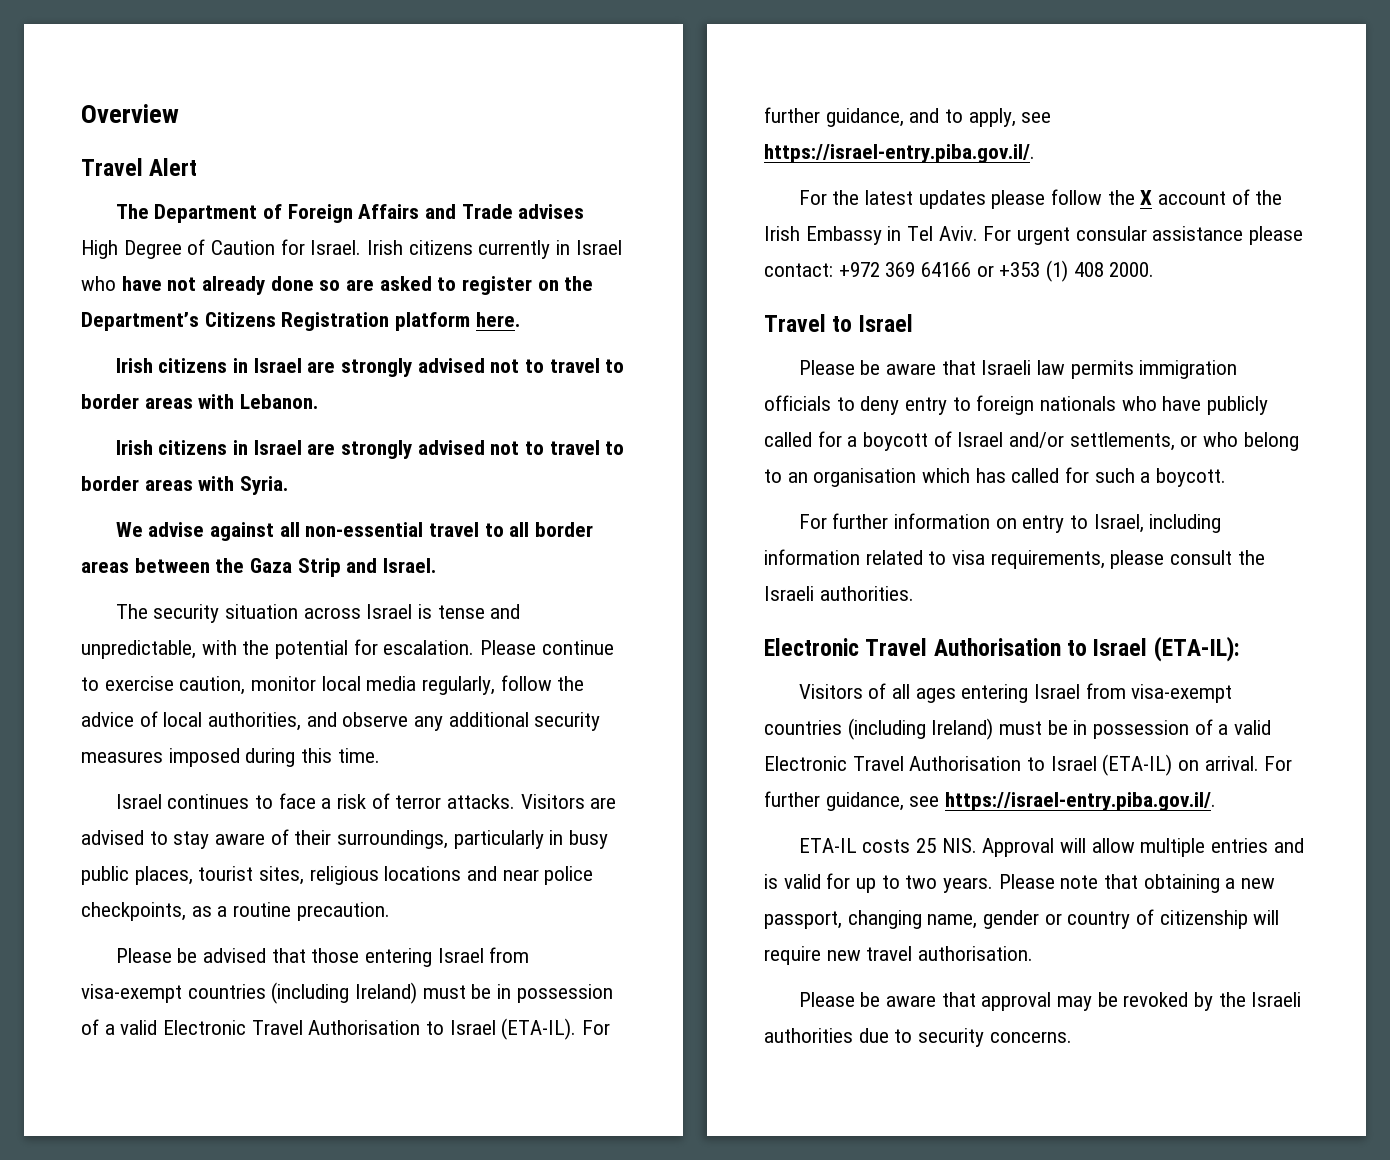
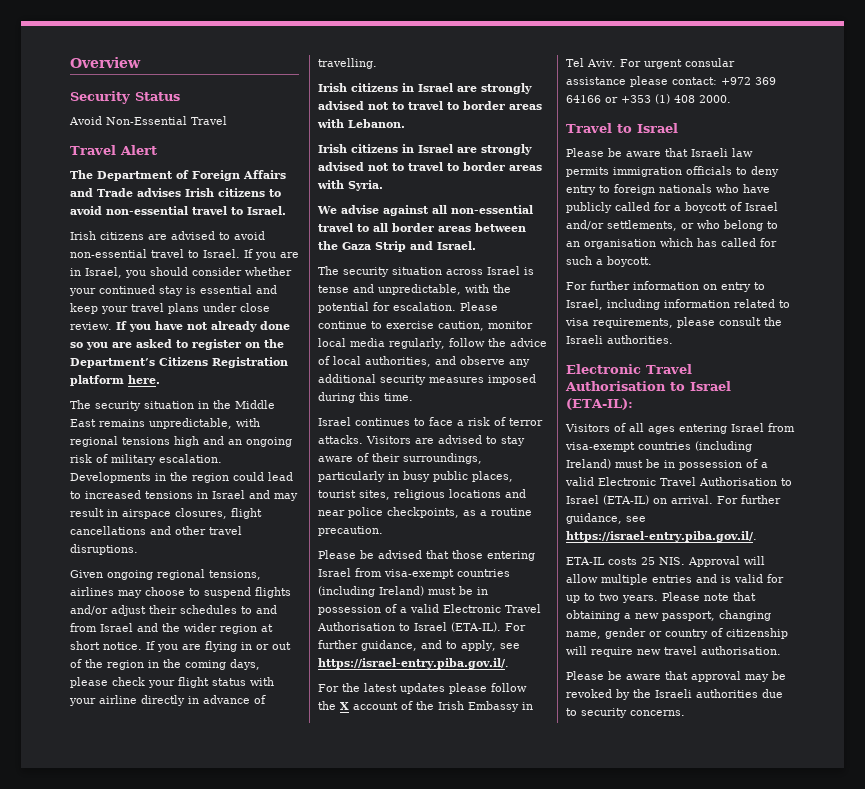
(179, 113) none -> [70,91,180,104] [69,116,227,125] // Security Status // Avoid Non-Essential Travel
[81,239,622,259] [81,276,116,291] High Degree of Caution for Israel. Irish citizens currently in Israel who -> [185,188,281,197] [70,206,286,215] [70,231,265,240] [70,249,299,260] [70,267,292,278] [69,285,277,296] [70,303,270,314] [70,321,151,332] Irish citizens to avoid non-essential travel to Israel. // Irish citizens are advised to avoid non-essential travel to Israel. If you are in Israel, you should consider whether your continued stay is essential and keep your travel plans under close review. If you
(341, 285) none -> [86,342,108,350] you
(520, 319) none -> [70,400,275,411] [70,418,260,429] [70,436,292,447] [70,454,222,465] [70,472,293,483] [70,490,298,501] [70,508,262,519] [70,526,242,535] [70,544,138,555] [70,569,261,580] [70,587,291,598] [70,605,277,616] [70,623,273,634] [70,641,291,652] [70,659,260,670] [70,677,274,688] [69,695,266,706] [318,58,377,69] // The security situation in the Middle East remains unpredictable, with regional tensions high and an ongoing risk of military escalation. Developments in the region could lead to increased tensions in Israel and may result in airspace closures, flight cancellations and other travel disruptions. // Given ongoing regional tensions, airlines may choose to suspend flights and/or adjust their schedules to and from Israel and the wider region at short notice. If you are flying in or out of the region in the coming days, please check your flight status with your airline directly in advance of travelling.

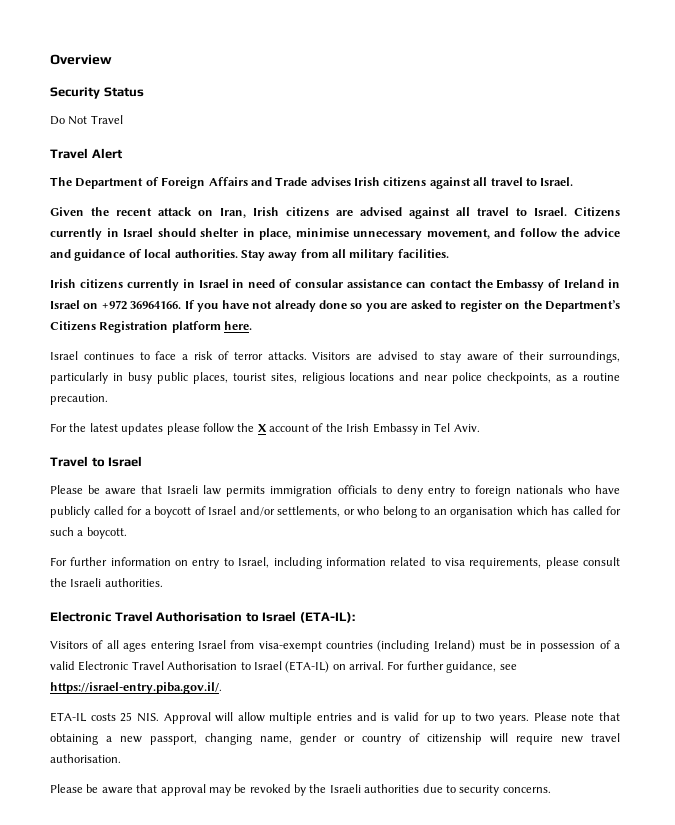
[69,116,187,125] Avoid Non-Essential -> [50,116,88,125] Do Not
[269,189,281,197] [70,206,188,215] to avoid non-essential -> [429,177,488,189] against all
[70,231,265,240] [70,249,299,260] [70,267,292,278] [69,285,277,296] [70,303,270,314] [70,322,112,330] Irish citizens are advised to avoid non-essential travel to Israel. If you are in Israel, you should consider whether your continued stay is essential and keep your travel plans under close review. -> [50,207,620,219] [50,228,621,240] [50,249,449,261] [50,279,620,291] [50,300,182,310] Given the recent attack on Iran, Irish citizens are advised against all travel to Israel. Citizens currently in Israel should shelter in place, minimise unnecessary movement, and follow the advice and guidance of local authorities. Stay away from all military facilities. // Irish citizens currently in Israel in need of consular assistance can contact the Embassy of Ireland in Israel on +972 36964166.
[70,400,275,411] [70,418,260,429] [70,436,292,447] [70,454,222,465] [70,472,293,483] [70,490,298,501] [70,508,262,519] [70,526,242,535] [70,544,138,555] [70,569,261,580] [70,587,291,598] [70,605,277,616] [70,623,273,634] [70,641,291,652] [70,659,260,670] [70,677,274,688] [69,695,266,706] [318,58,377,69] [318,83,532,94] [318,101,542,110] [317,119,405,128] [318,144,532,155] [318,162,542,171] [317,180,383,191] [317,205,533,216] [318,223,526,232] [318,241,476,252] [318,266,534,277] [318,284,511,295] [318,302,498,313] [318,321,533,331] [318,338,547,349] [318,356,530,367] [318,374,536,385] [318,392,413,403] // The security situation in the Middle East remains unpredictable, with regional tensions high and an ongoing risk of military escalation. Developments in the region could lead to increased tensions in Israel and may result in airspace closures, flight cancellations and other travel disruptions. // Given ongoing regional tensions, airlines may choose to suspend flights and/or adjust their schedules to and from Israel and the wider region at short notice. If you are flying in or out of the region in the coming days, please check your flight status with your airline directly in advance of travelling. // Irish citizens in Israel are strongly advised not to travel to border areas with Lebanon. // Irish citizens in Israel are strongly advised not to travel to border areas with Syria. // We advise against all non-essential travel to all border areas between the Gaza Strip and Israel. // The security situation across Israel is tense and unpredictable, with the potential for escalation. Please continue to exercise caution, monitor local media regularly, follow the advice of local authorities, and observe any additional security measures imposed during this time. -> (253, 325) none
[318,550,535,561] [318,568,510,579] [318,586,488,597] [318,604,541,615] [317,622,526,632] [318,640,520,651] [318,658,509,669] // Please be advised that those entering Israel from visa-exempt countries (including Ireland) must be in possession of a valid Electronic Travel Authorisation to Israel (ETA-IL). For further guidance, and to apply, see https://israel-entry.piba.gov.il/. -> (108, 399) none
[619,58,735,69] [566,76,776,87] [566,94,731,104] For urgent consular assistance please contact: +972 369 64166 or +353 (1) 408 2000. -> (480, 428) none

